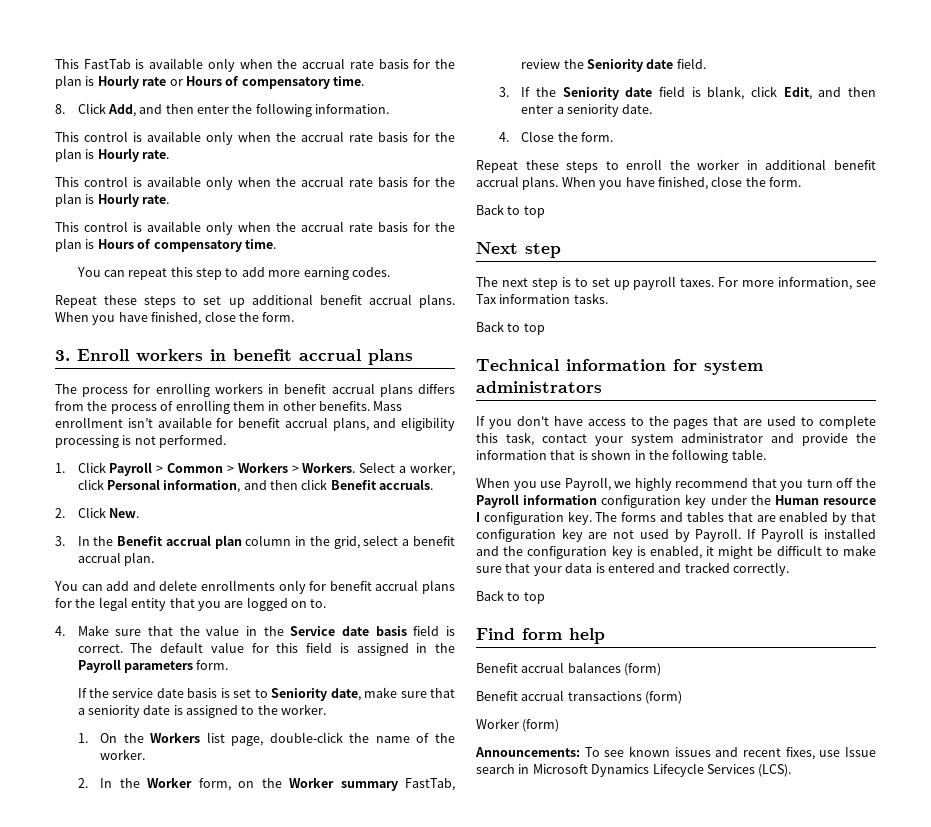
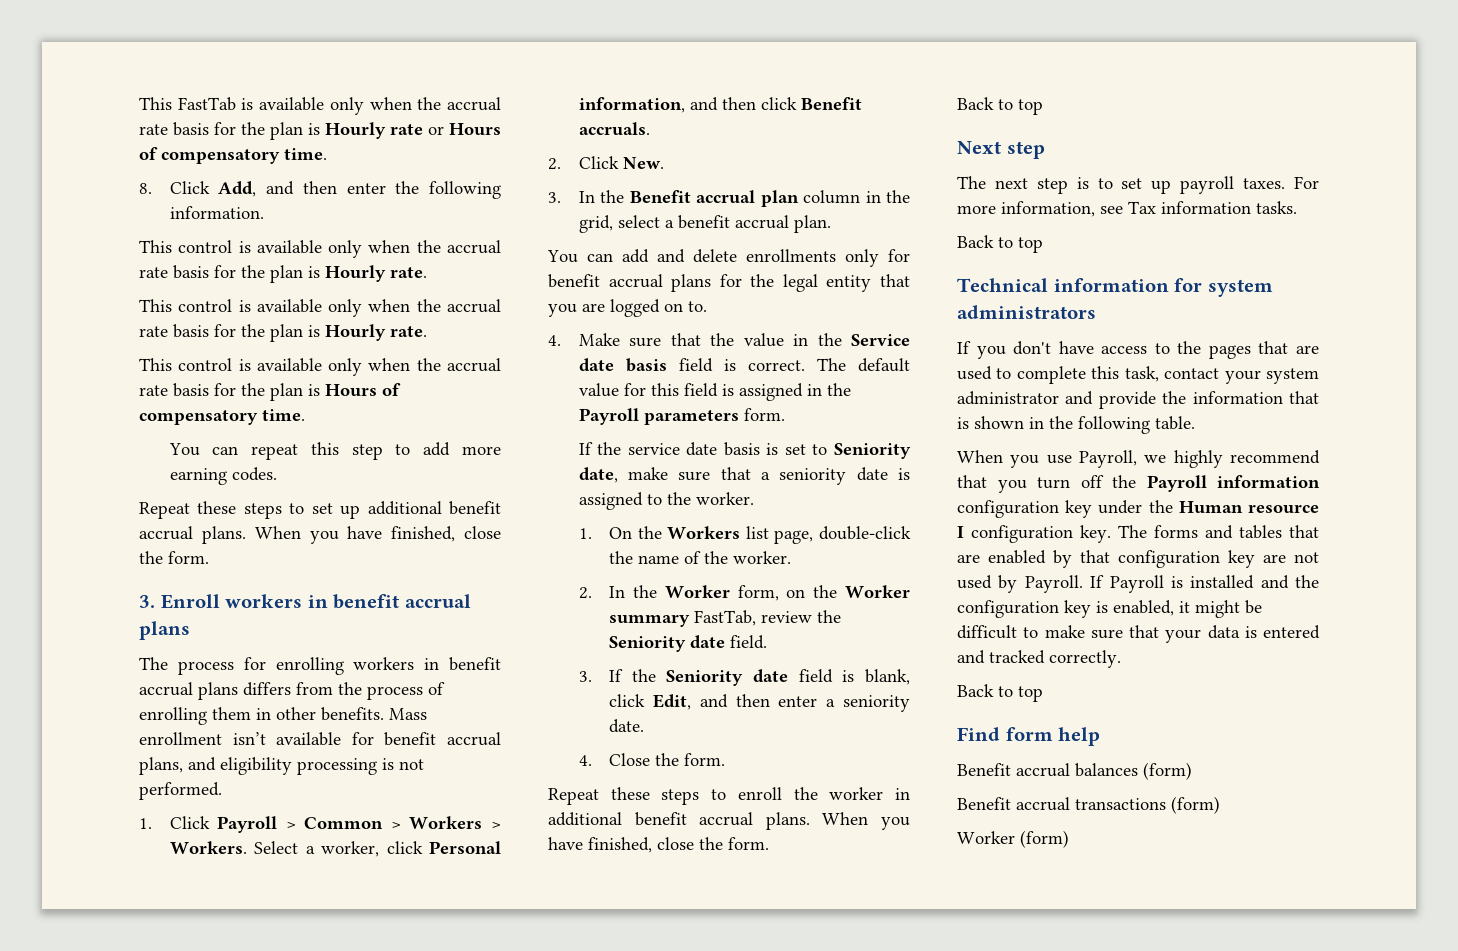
[475,746,876,760] [476,763,792,777] // Announcements: To see known issues and recent fixes, use Issue search in Microsoft Dynamics Lifecycle Services (LCS). -> (1069, 839) none

